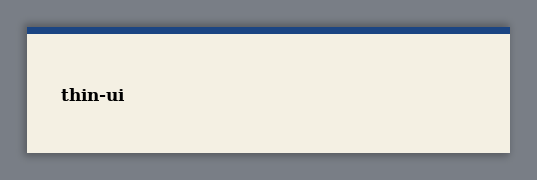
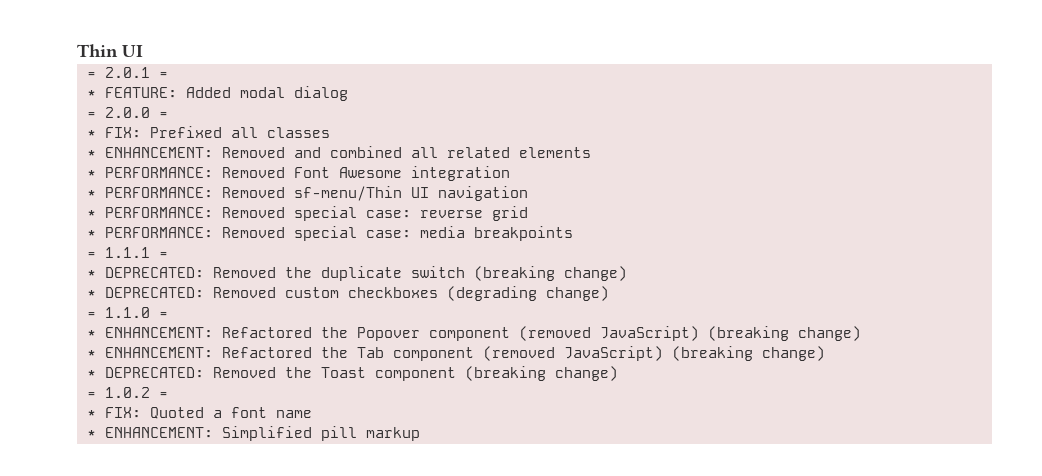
[61,88,125,101] thin-ui -> [77,44,143,57] [86,67,168,78] [86,86,348,101] [86,107,168,118] [86,126,330,138] [86,146,591,158] [86,166,510,181] [86,186,528,201] [86,206,528,221] [86,226,573,241] [86,247,168,258] [86,266,627,281] [86,286,609,301] [86,307,168,318] [86,326,861,341] [86,346,825,361] [86,366,618,381] [86,387,168,398] [86,407,312,419] [86,426,420,441] Thin UI // = 2.0.1 = // * FEATURE: Added modal dialog // = 2.0.0 = // * FIX: Prefixed all classes // * ENHANCEMENT: Removed and combined all related elements // * PERFORMANCE: Removed Font Awesome integration // * PERFORMANCE: Removed sf-menu/Thin UI navigation // * PERFORMANCE: Removed special case: reverse grid // * PERFORMANCE: Removed special case: media breakpoints // = 1.1.1 = // * DEPRECATED: Removed the duplicate switch (breaking change) // * DEPRECATED: Removed custom checkboxes (degrading change) // = 1.1.0 = // * ENHANCEMENT: Refactored the Popover component (removed JavaScript) (breaking change) // * ENHANCEMENT: Refactored the Tab component (removed JavaScript) (breaking change) // * DEPRECATED: Removed the Toast component (breaking change) // = 1.0.2 = // * FIX: Quoted a font name // * ENHANCEMENT: Simplified pill markup

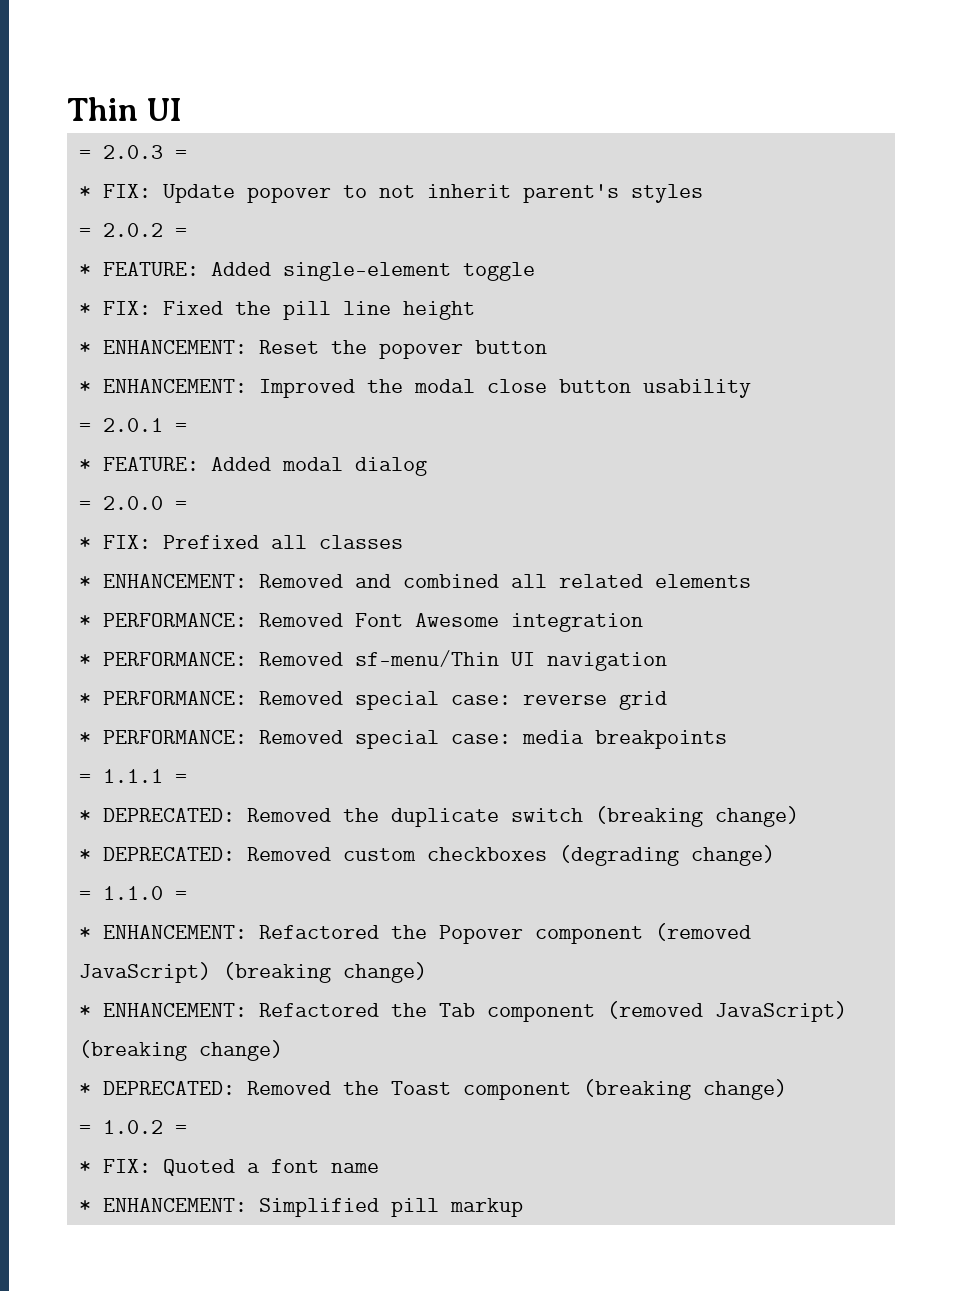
(143, 51) none -> [79,145,188,159] [79,184,704,203] [79,223,188,237] [79,262,536,281] [79,301,476,320] [79,340,548,359] [79,379,752,398] // = 2.0.3 = // * FIX: Update popover to not inherit parent's styles // = 2.0.2 = // * FEATURE: Added single-element toggle // * FIX: Fixed the pill line height // * ENHANCEMENT: Reset the popover button // * ENHANCEMENT: Improved the modal close button usability

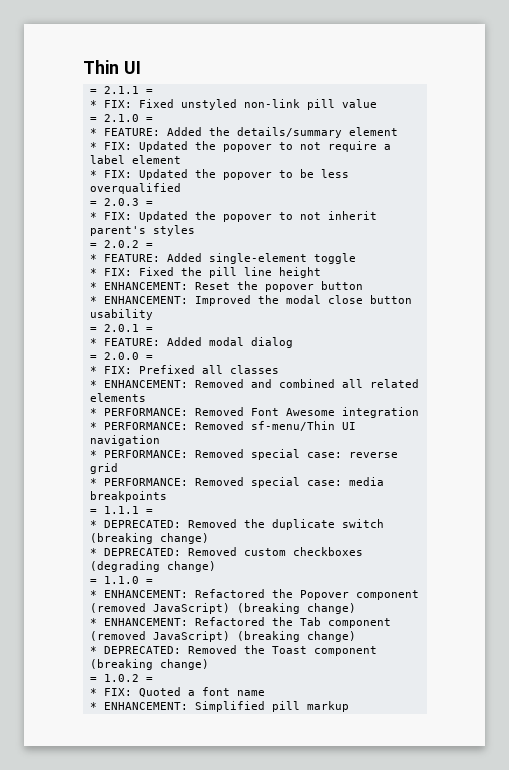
(182, 109) none -> [89,86,153,94] [89,99,377,110] [89,114,153,122] [89,127,398,138] [89,141,391,152] [89,155,181,164] [89,169,349,180] [89,183,181,194] // = 2.1.1 = // * FIX: Fixed unstyled non-link pill value // = 2.1.0 = // * FEATURE: Added the details/summary element // * FIX: Updated the popover to not require a label element // * FIX: Updated the popover to be less overqualified
[163,184,236,203] Update -> [138,211,216,222] Updated the

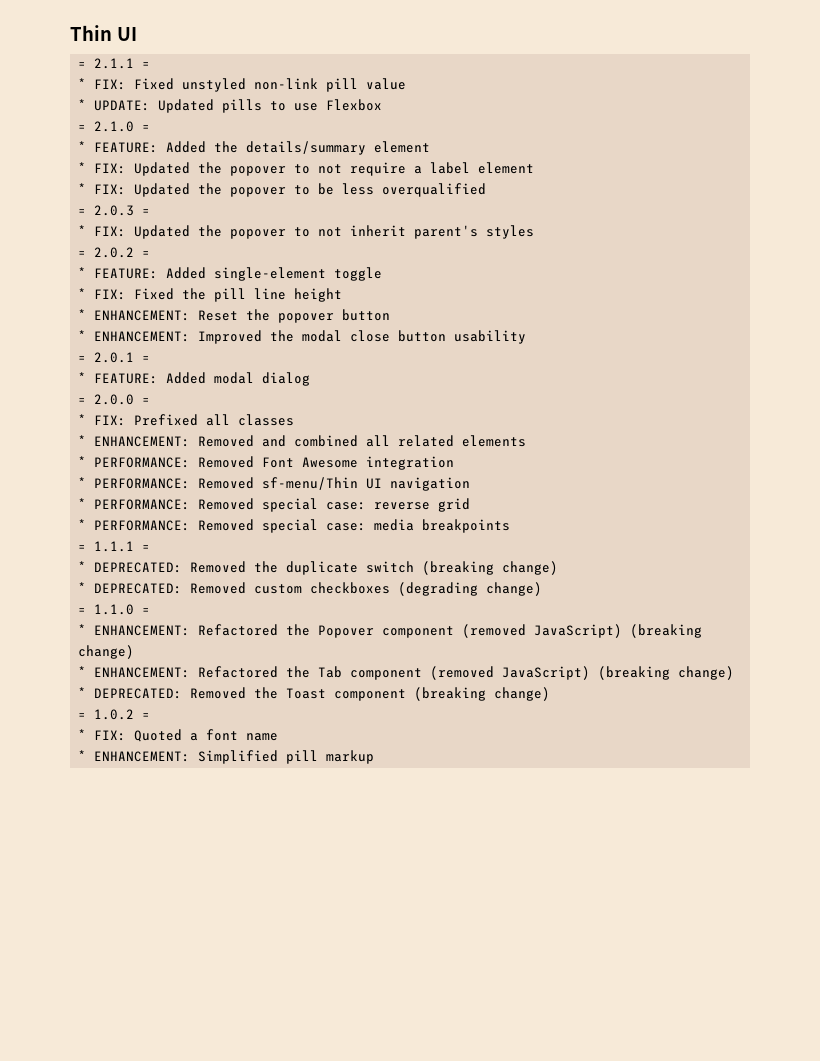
(377, 103) none -> [77,99,382,113] // * UPDATE: Updated pills to use Flexbox

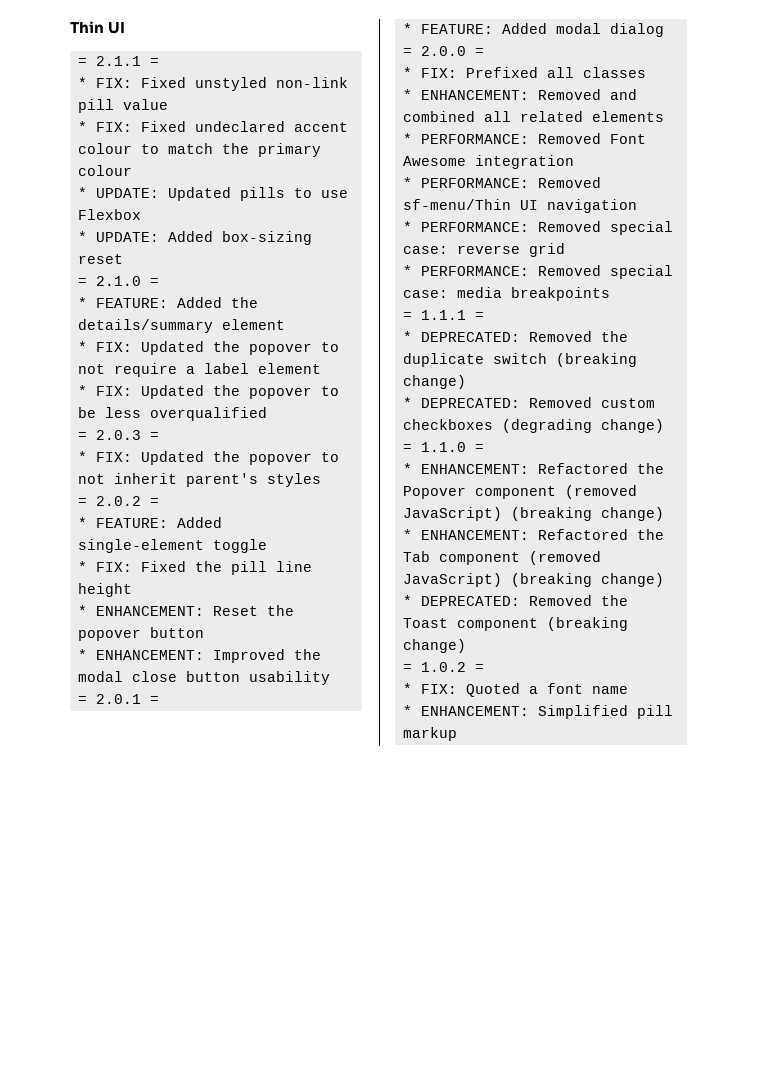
(406, 84) none -> [77,121,348,132] [77,143,321,157] [77,165,132,176] // * FIX: Fixed undeclared accent colour to match the primary colour
(382, 105) none -> [77,231,312,245] [77,254,123,264] // * UPDATE: Added box-sizing reset

